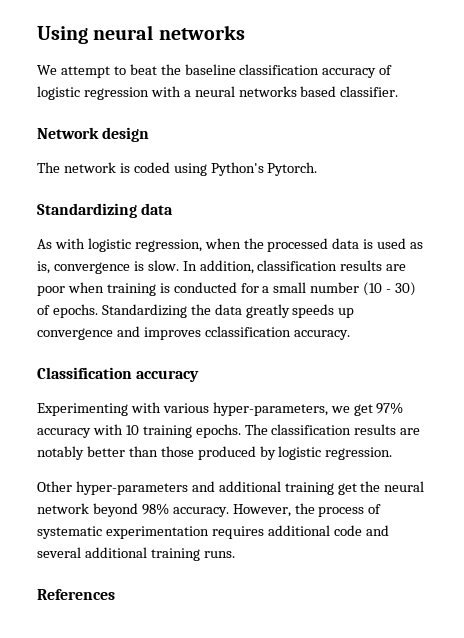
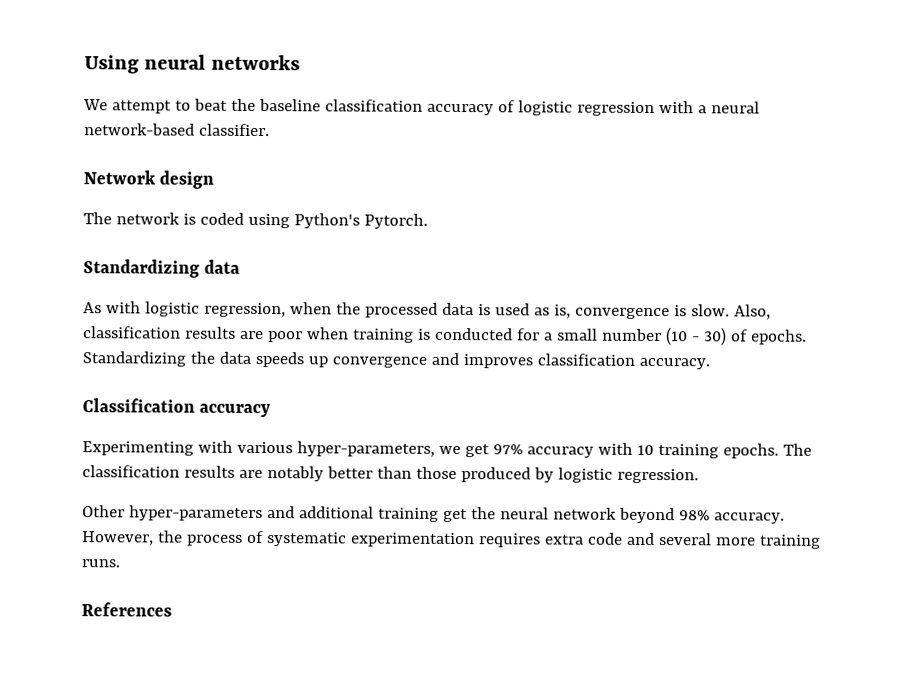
[238,86,337,97] networks based -> [84,123,195,136] network-based
[182,260,254,274] In addition, -> [733,304,771,320] Also,
[245,304,290,318] greatly -> (251, 357) none
[204,326,291,337] cclassification -> [536,353,635,366] classification
[267,525,330,536] additional -> [544,534,584,545] extra
[84,547,147,558] additional -> [715,537,756,546] more

